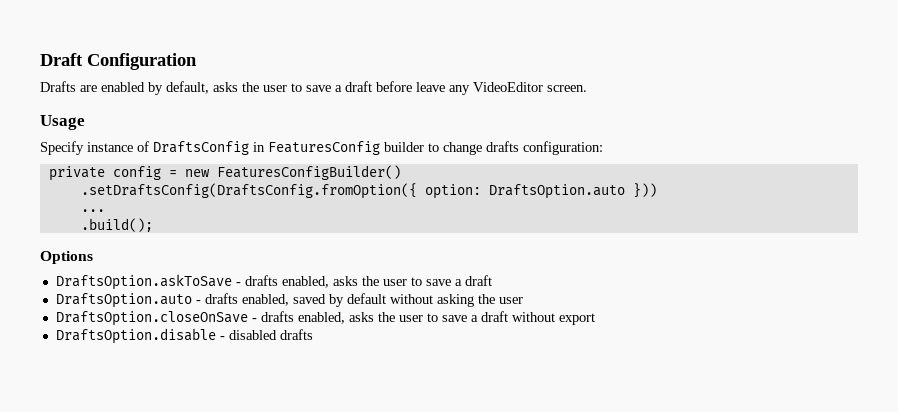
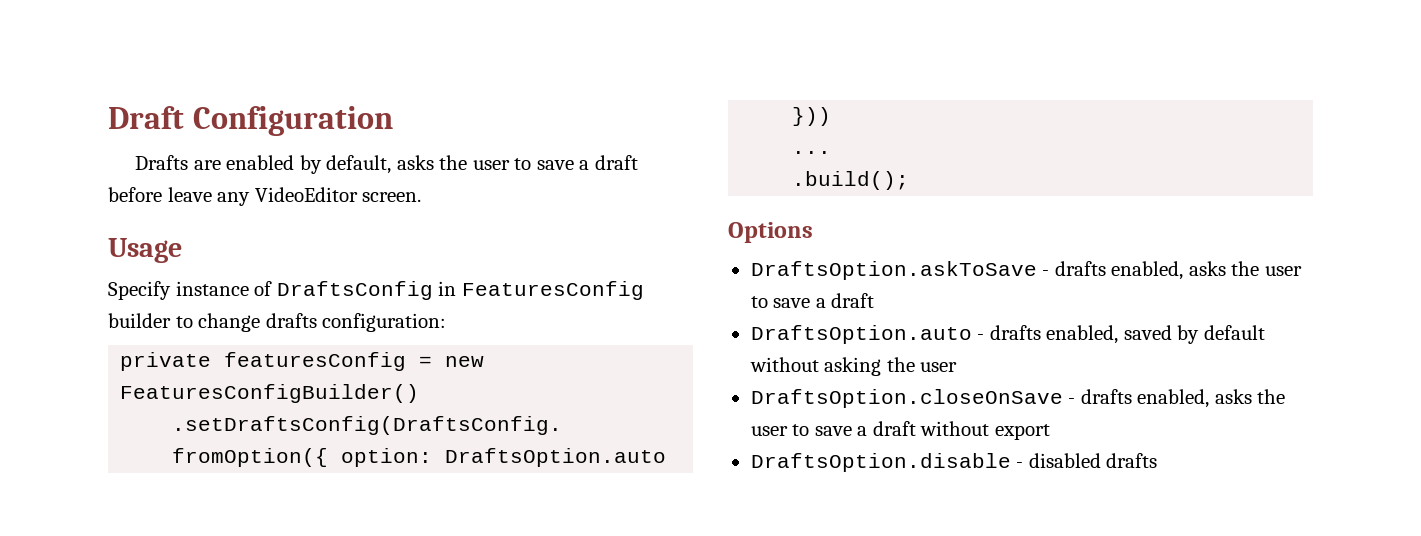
[112,166,161,180] config -> [224,352,407,371] featuresConfig

